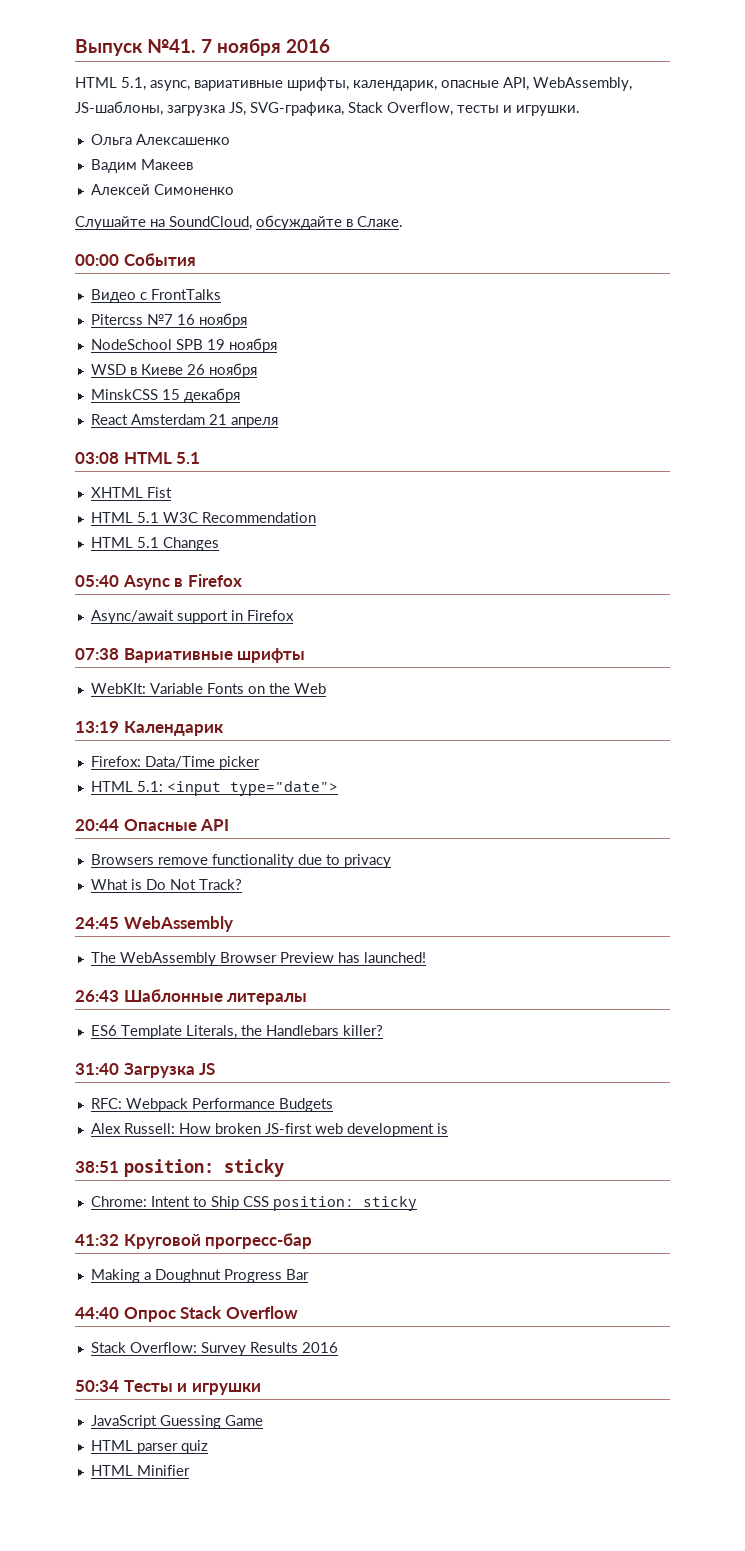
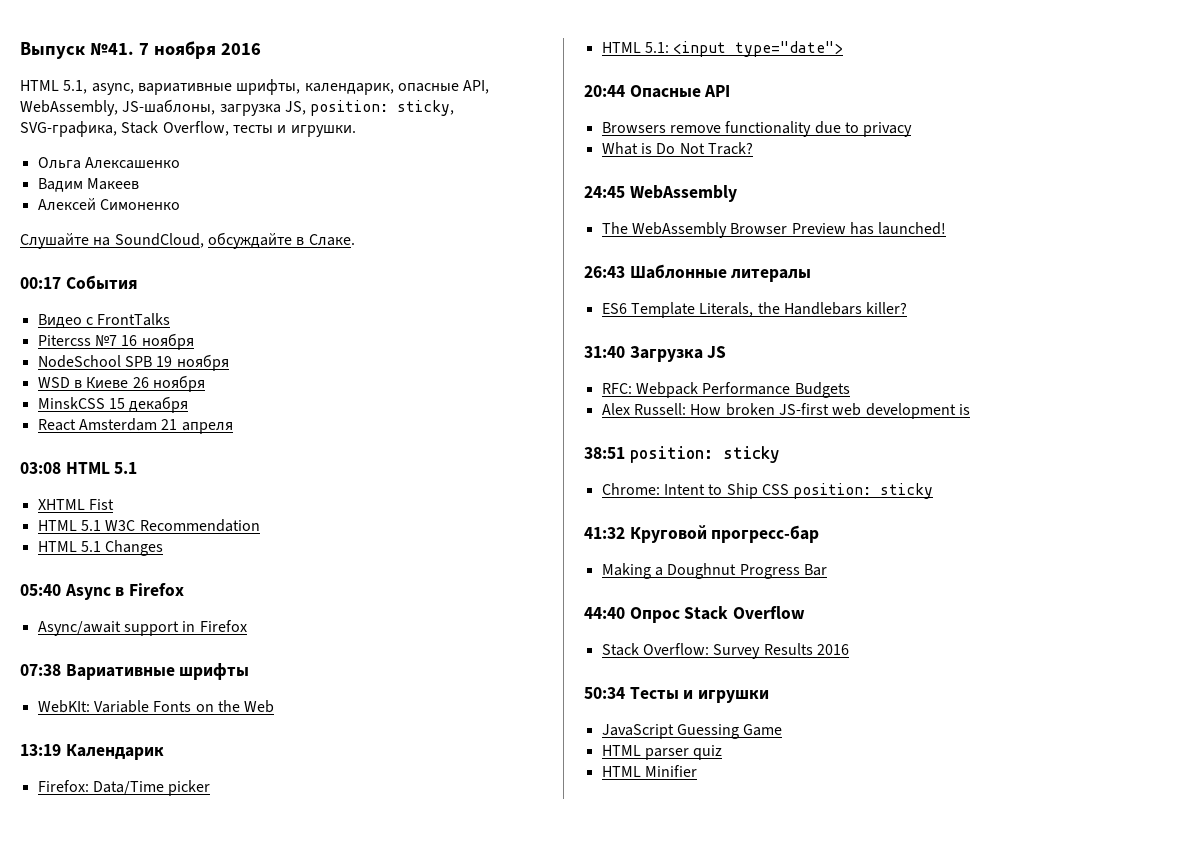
(246, 109) none -> [310,100,455,116] position: sticky,
[75,254,119,266] 00:00 -> [20,277,61,289] 00:17

